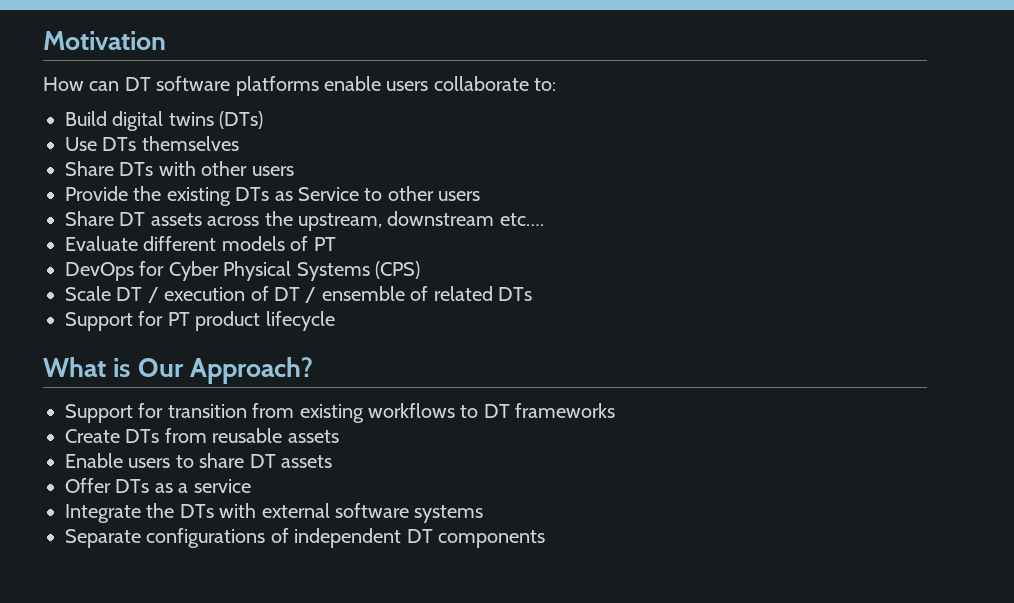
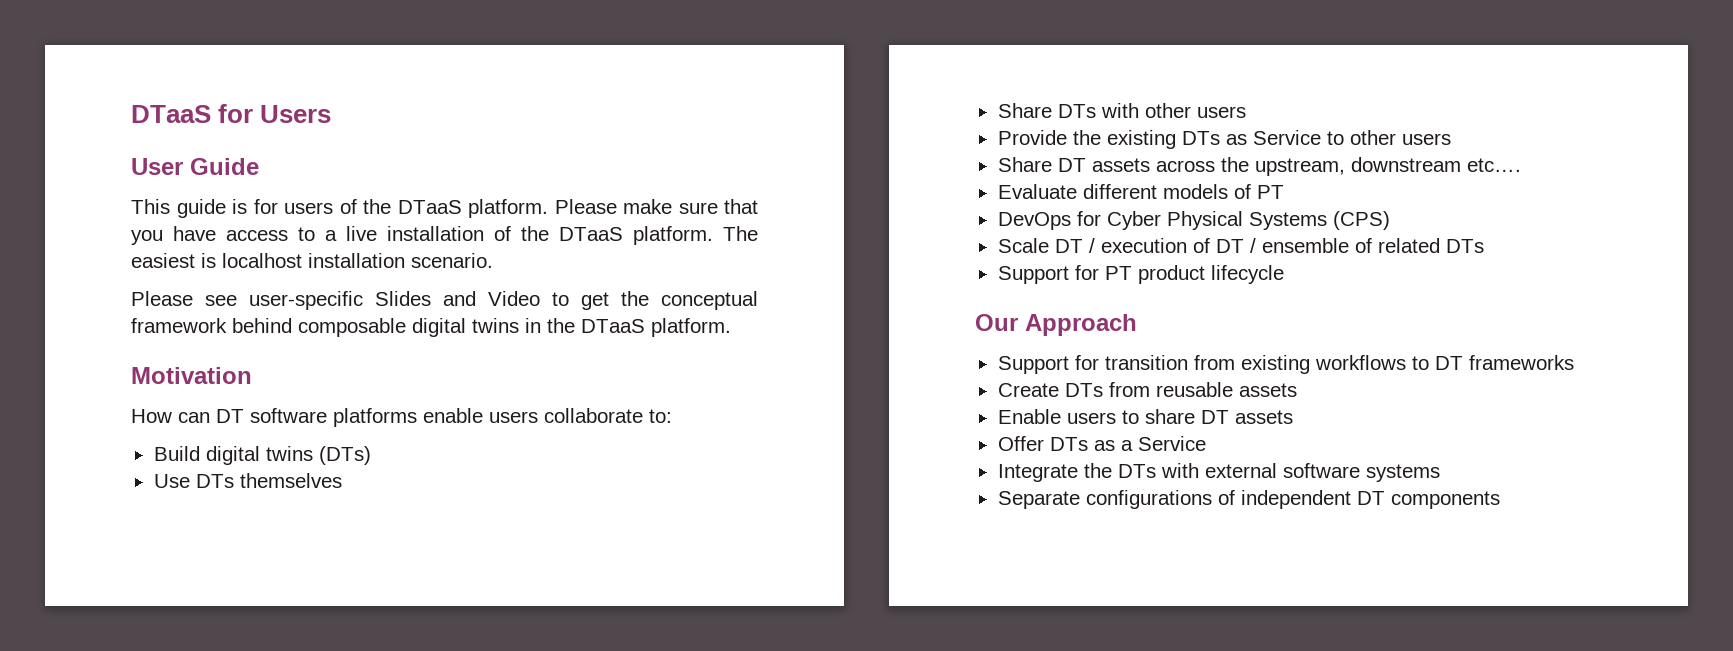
(43, 40) none -> [131,104,332,123] [131,158,259,175] [131,199,758,218] [131,226,758,245] [131,253,493,268] [131,291,758,310] [131,318,731,337] DTaaS for Users // User Guide // This guide is for users of the DTaaS platform. Please make sure that you have access to a live installation of the DTaaS platform. The easiest is localhost installation scenario. // Please see user-specific Slides and Video to get the conceptual framework behind composable digital twins in the DTaaS platform. //
[43,357,313,384] What is Our Approach? -> [975,314,1137,336] Our Approach
[193,479,251,493] service -> [1137,436,1206,451] Service

